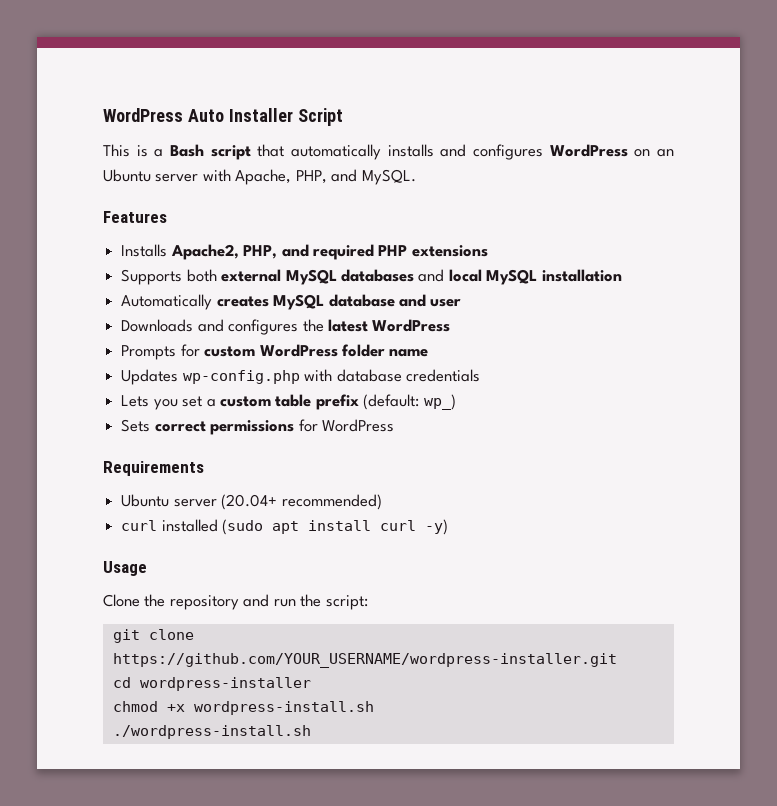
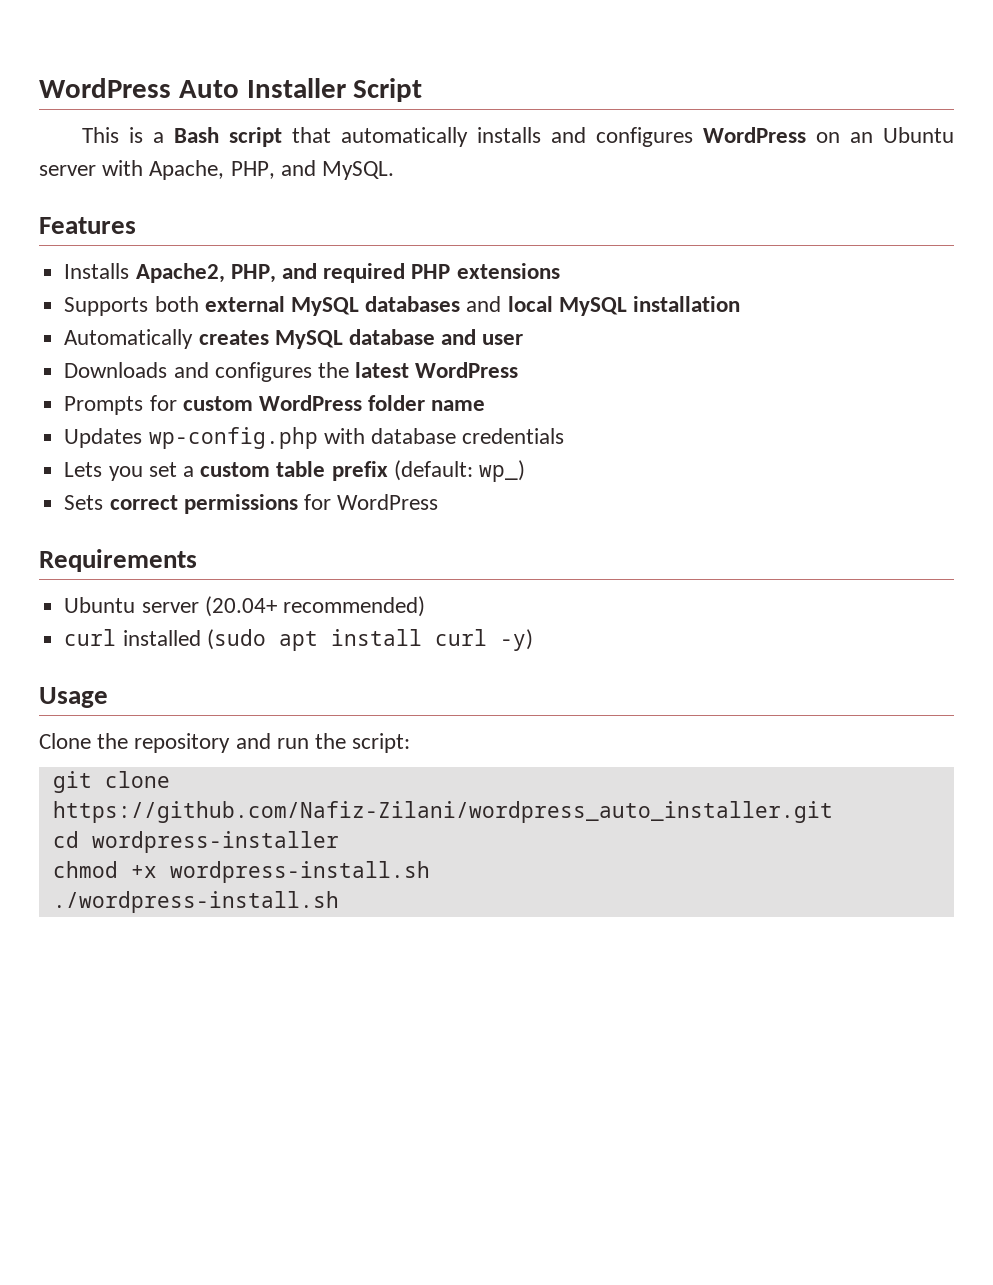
[112,653,617,668] https://github.com/YOUR_USERNAME/wordpress-installer.git -> [52,801,833,823] https://github.com/Nafiz-Zilani/wordpress_auto_installer.git

